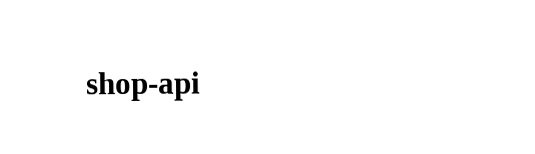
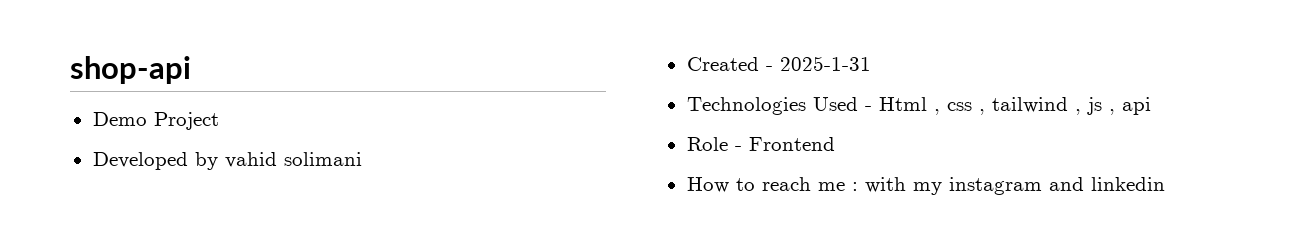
(201, 86) none -> [92,112,219,130] [92,152,362,170] [686,56,871,71] [686,97,1151,115] [686,137,835,151] [686,177,1165,195] // Demo Project // Developed by vahid solimani // Created - 2025-1-31 // Technologies Used - Html , css , tailwind , js , api // Role - Frontend // How to reach me : with my instagram and linkedin

